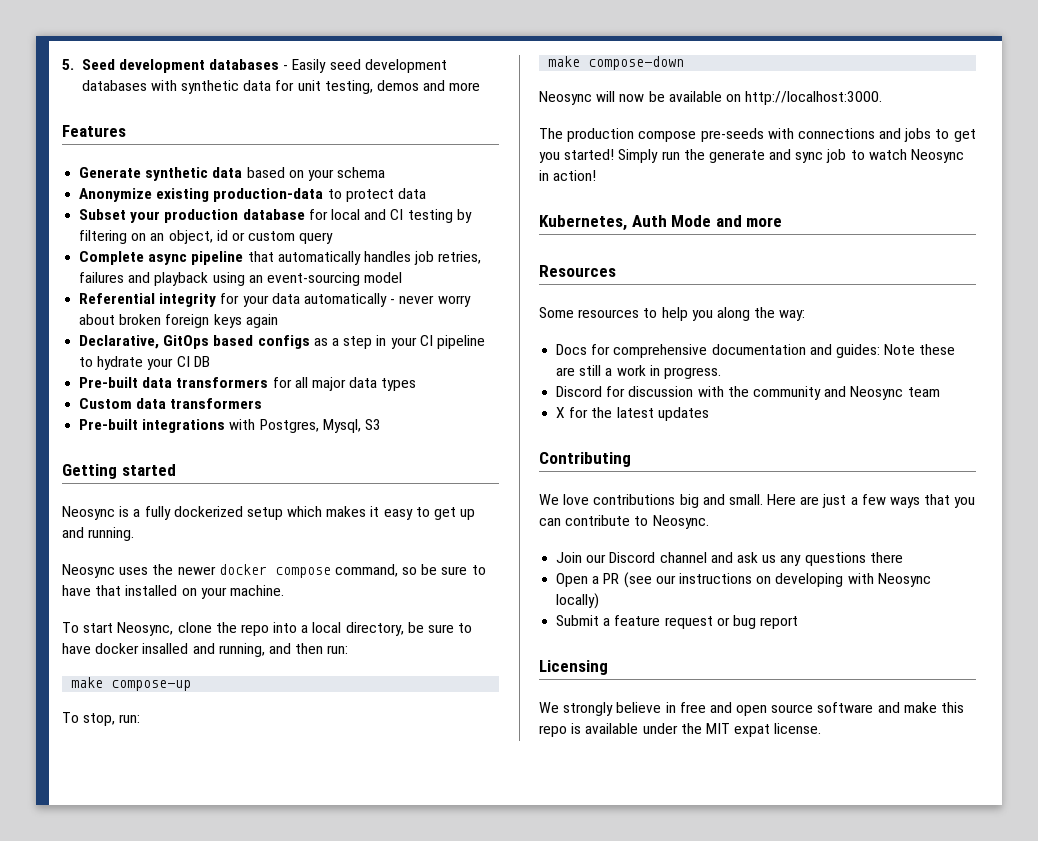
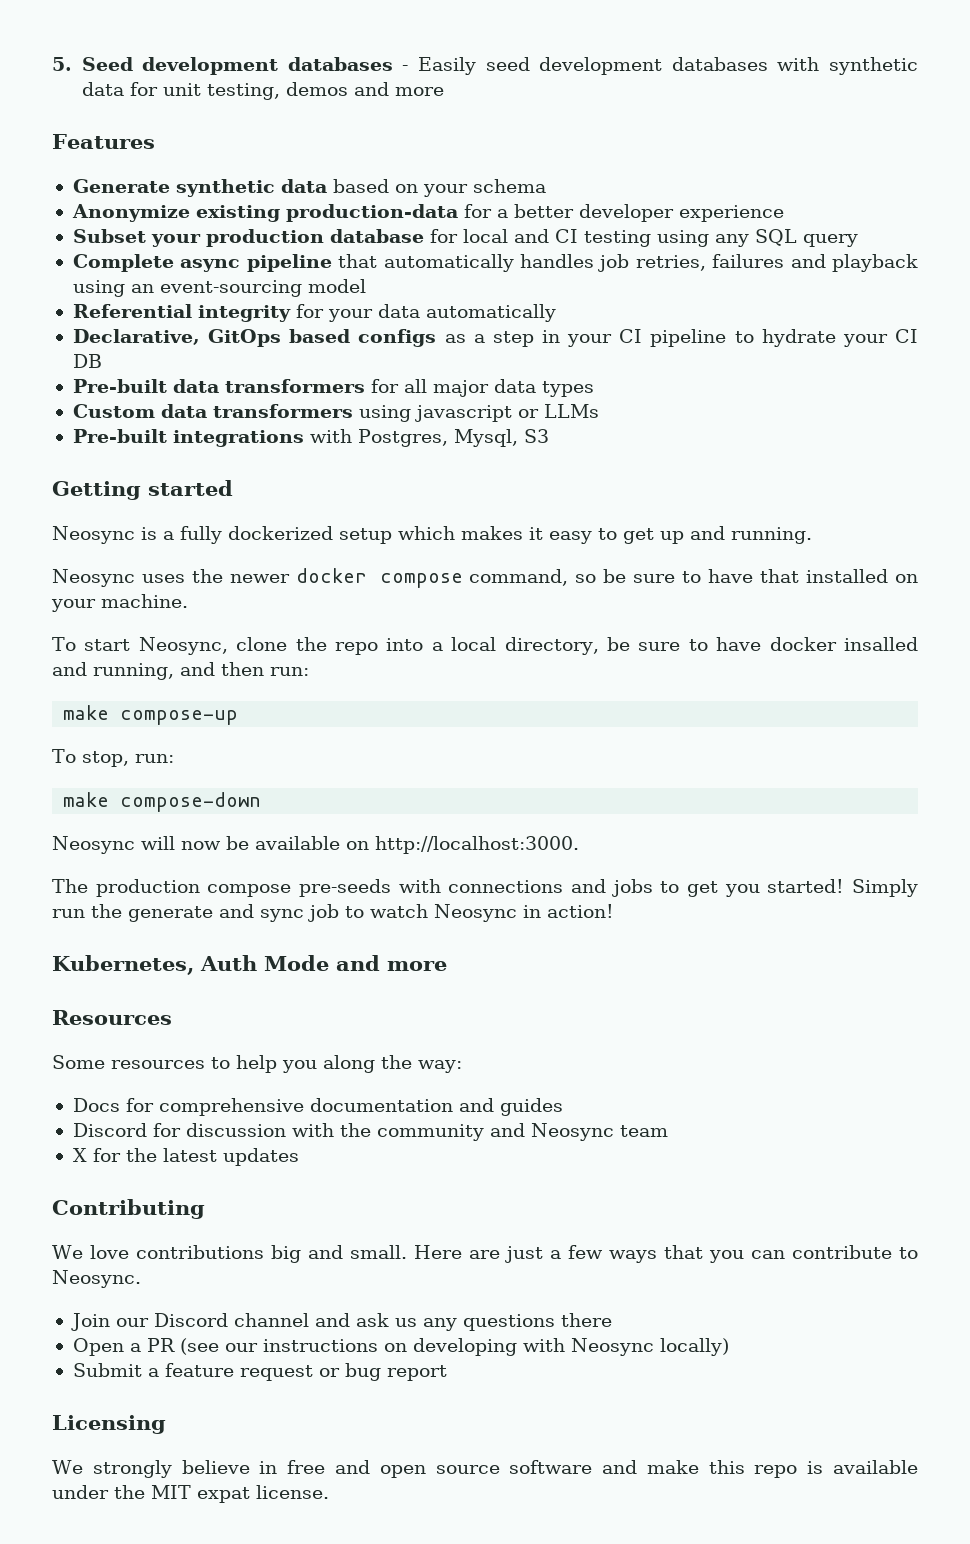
[327,188,426,202] to protect data -> [463,204,784,222] for a better developer experience
[456,209,472,223] [79,230,296,244] by filtering on an object, id or custom -> [656,229,797,247] using any SQL
[390,295,471,307] [79,314,278,328] - never worry about broken foreign keys again -> (556, 313) none
(263, 403) none -> [358,404,599,422] using javascript or LLMs
[835,344,956,358] [556,365,721,379] guides: Note these are still a work in progress. -> [499,1098,563,1116] guides

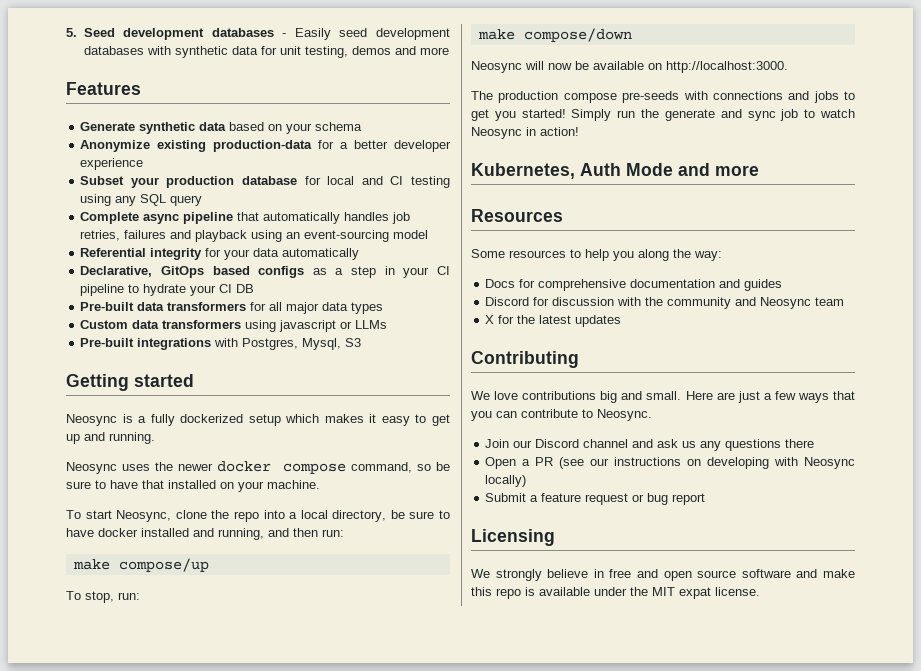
[844,637,919,651] insalled -> [141,528,189,537] installed
[120,710,239,725] compose-up -> [118,558,209,572] compose/up
[120,792,262,812] compose-down -> [523,28,632,42] compose/down

